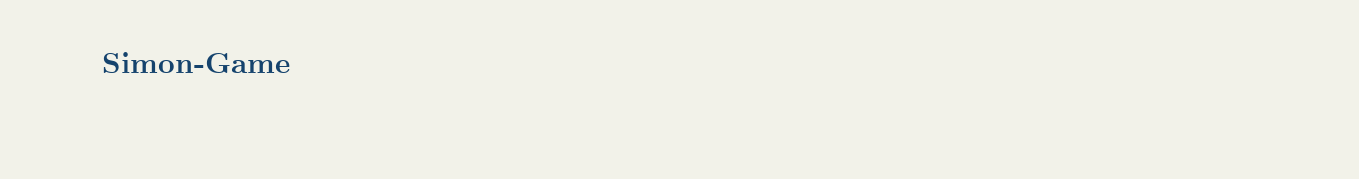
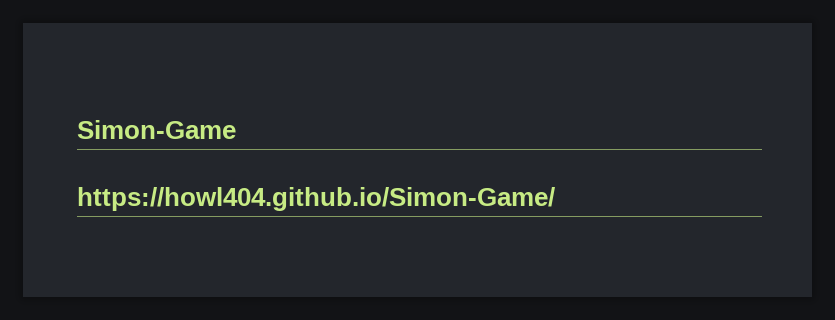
(290, 62) none -> [77,187,555,211] // https://howl404.github.io/Simon-Game/

